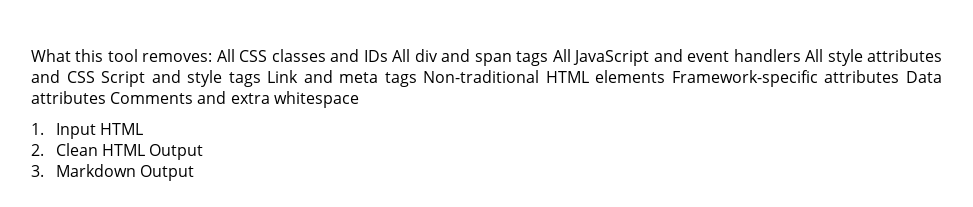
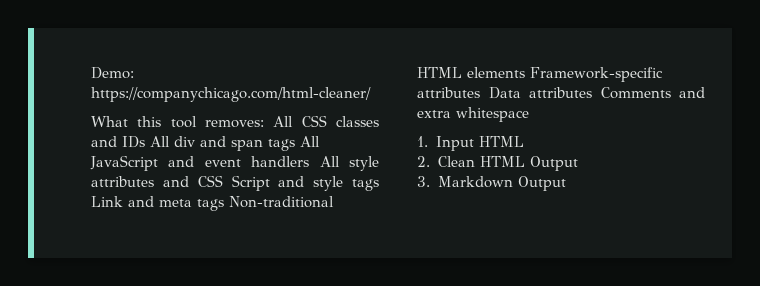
(31, 55) none -> [91,67,134,79] [91,87,371,102] Demo: https://companychicago.com/html-cleaner/ //

